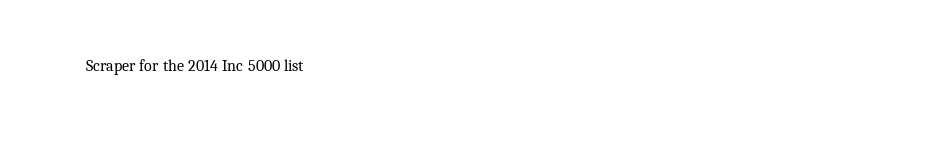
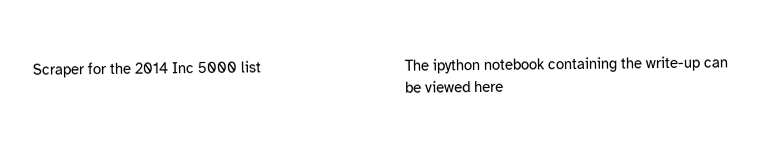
(304, 65) none -> [404,55,728,74] [405,80,504,93] // The ipython notebook containing the write-up can be viewed here

